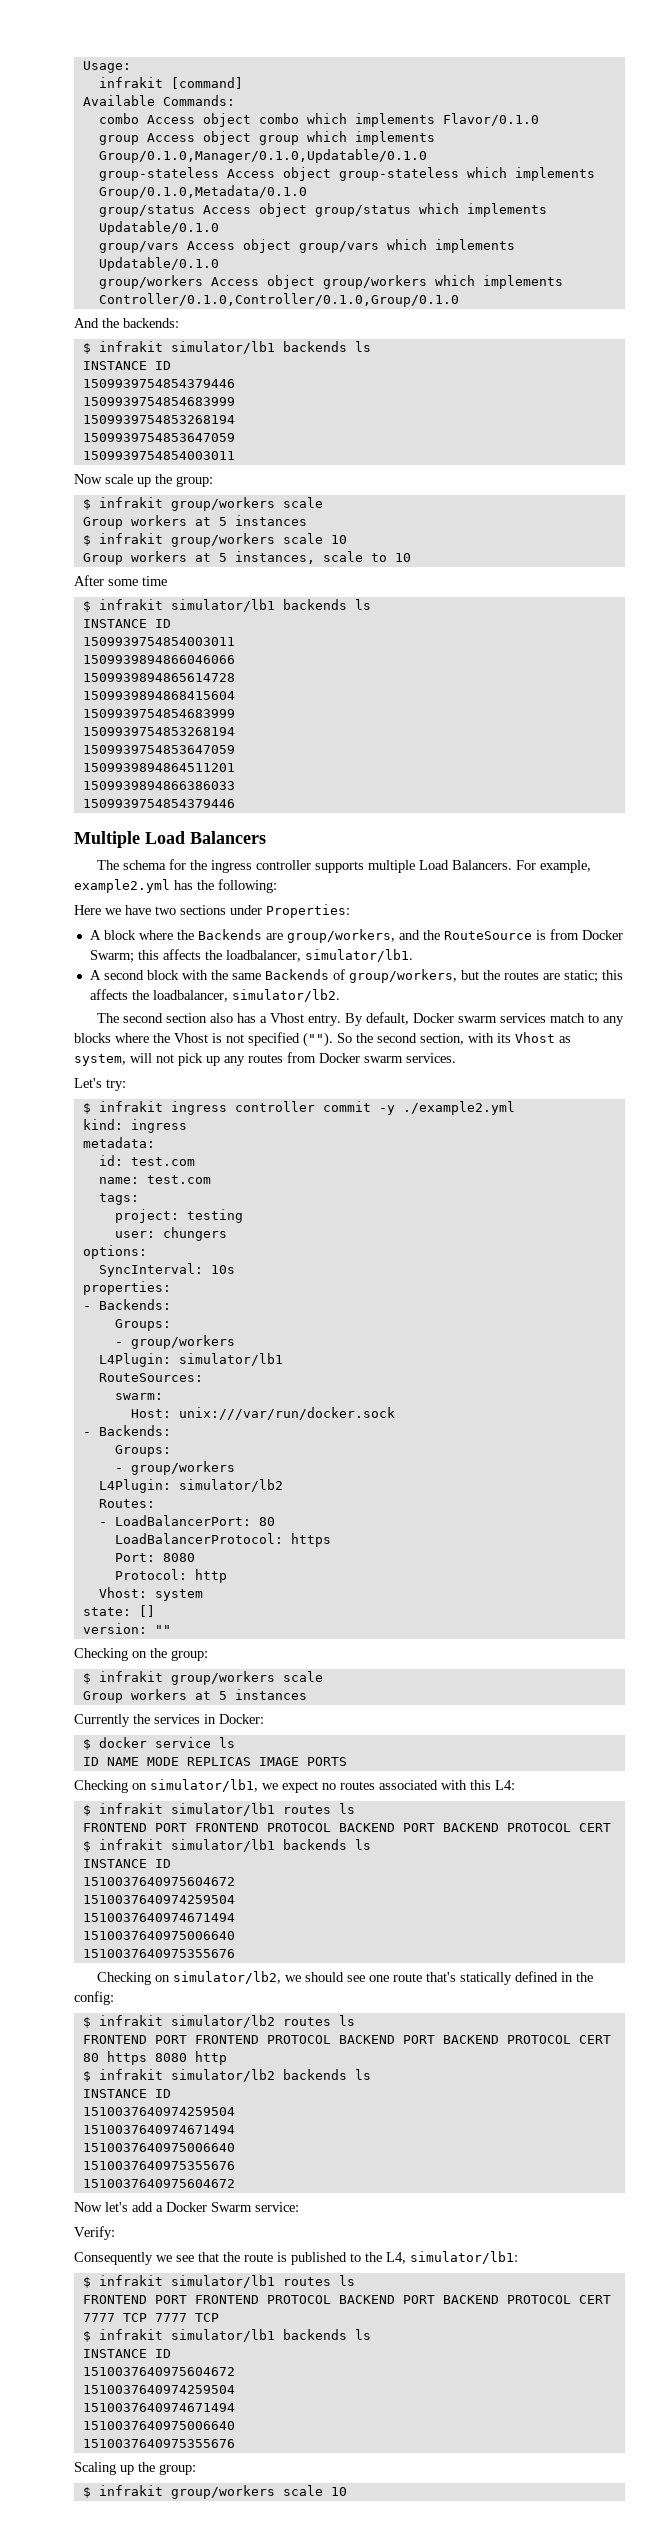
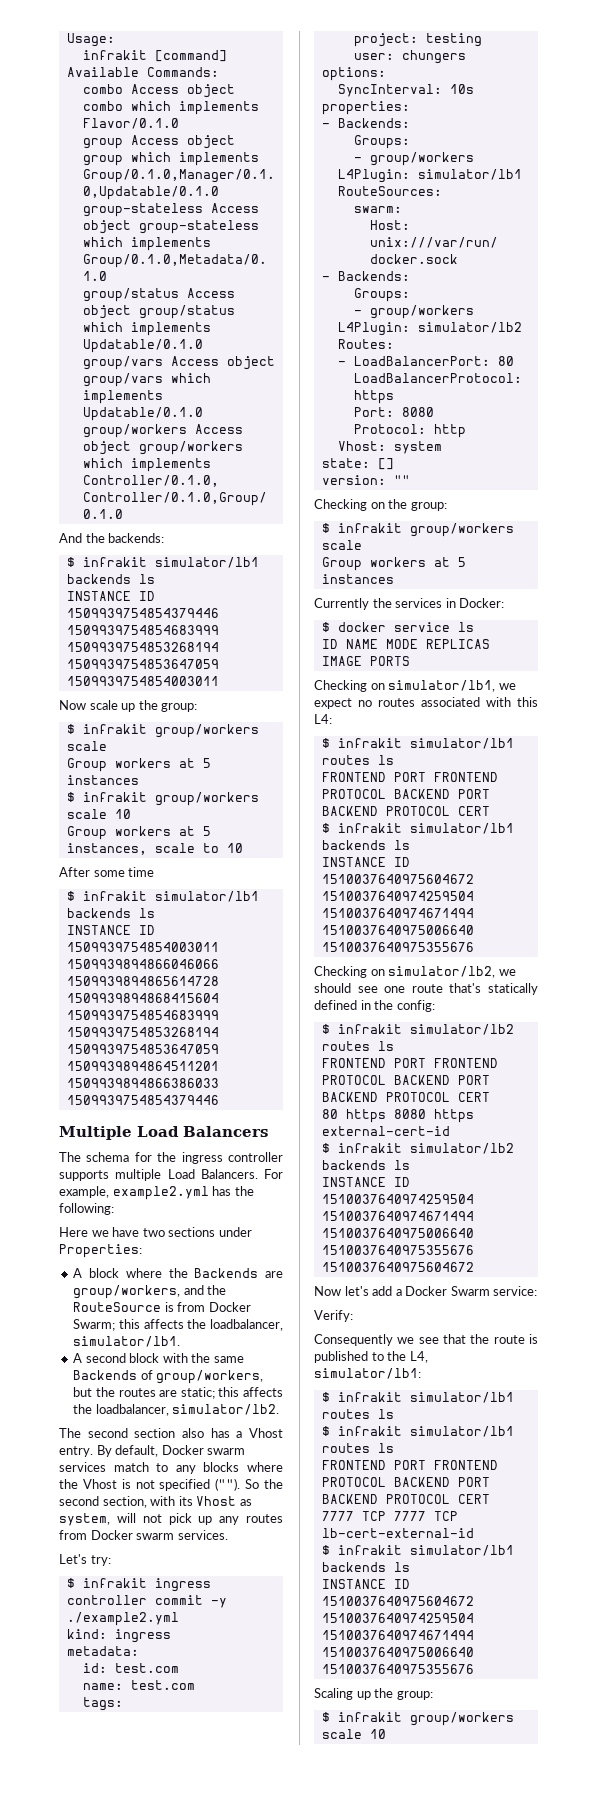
[194,2051,227,2065] http -> [433,1109,474,1123] [321,1126,450,1136] https external-cert-id
(355, 2280) none -> [321,1426,514,1437] [321,1443,394,1453] // $ infrakit simulator/lb1 routes ls
(219, 2317) none -> [321,1528,474,1538] lb-cert-external-id

